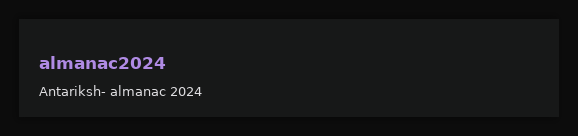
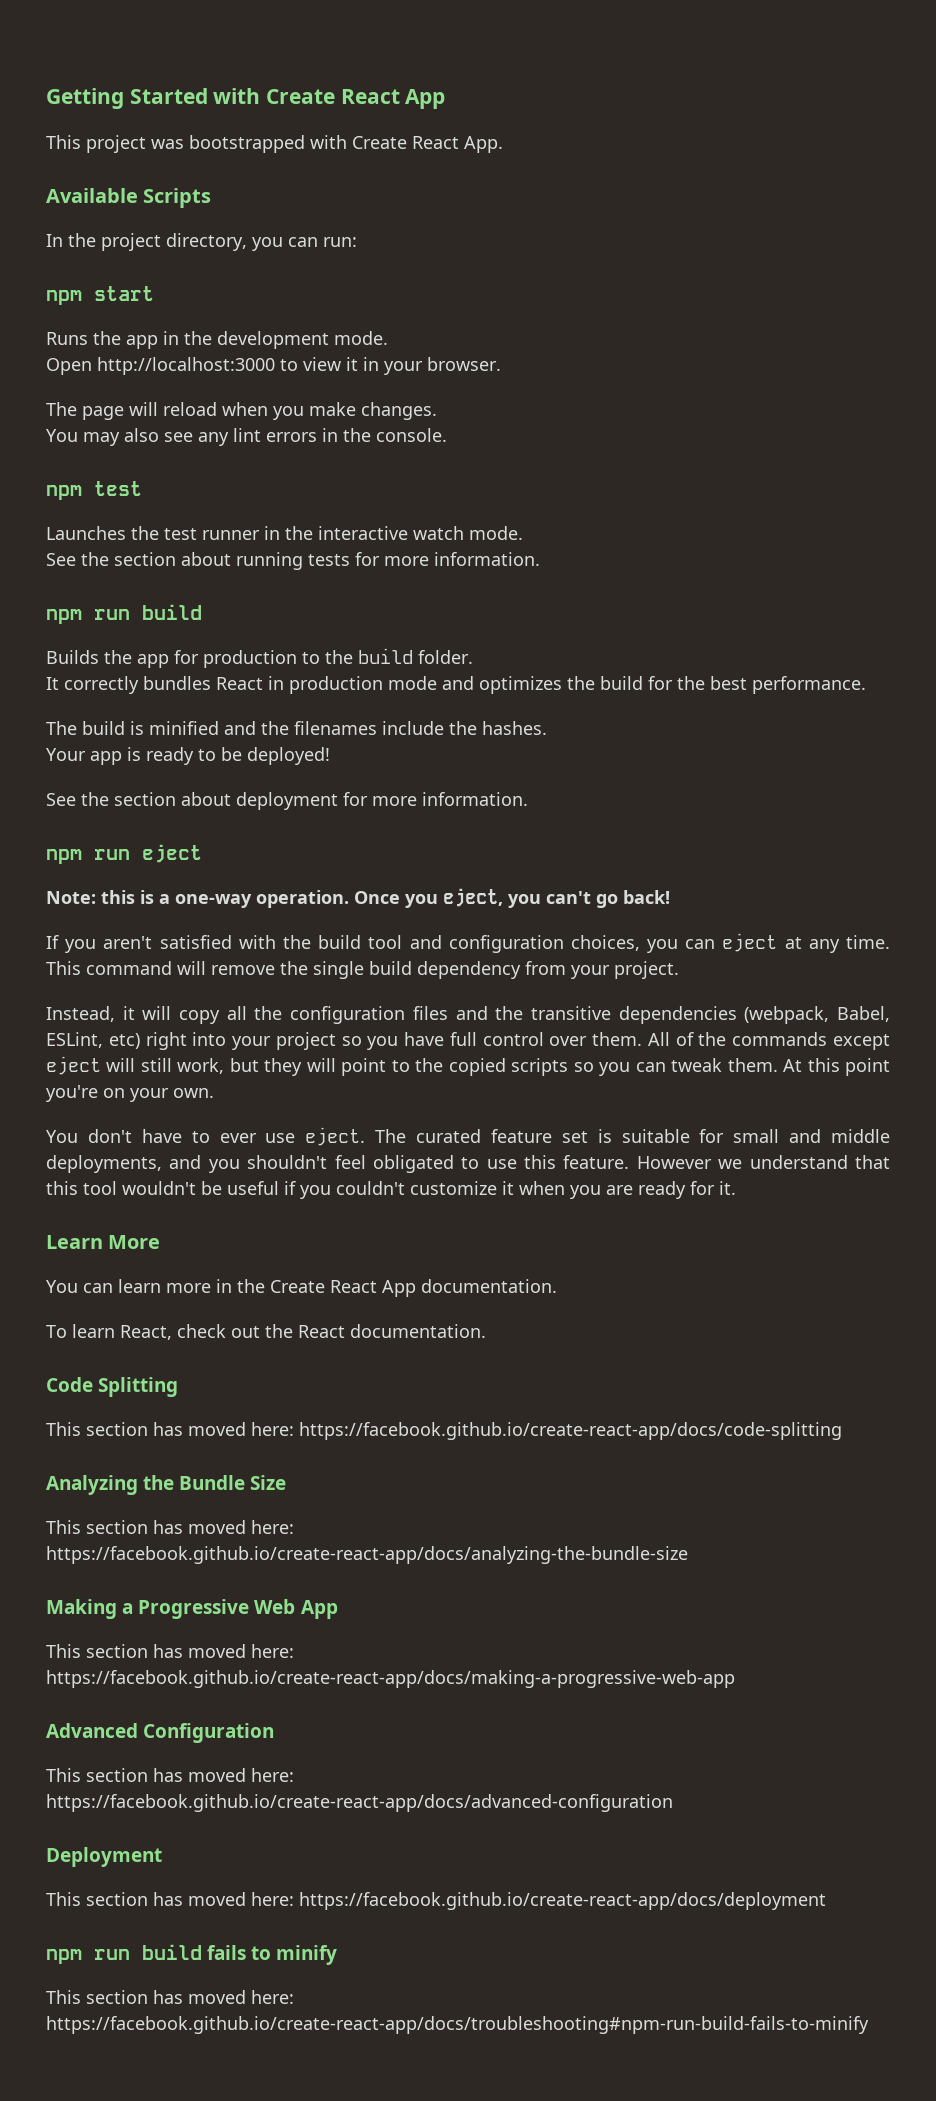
[39,56,166,69] [39,85,202,96] almanac2024 // Antariksh- almanac 2024 -> [46,88,446,109] [46,135,503,153] [46,188,212,208] [46,233,357,251] [46,286,154,305] [46,331,388,349] [46,357,501,375] [46,402,437,420] [46,428,447,446] [46,481,142,500] [46,526,523,540] [46,552,540,570] [46,604,202,624] [46,648,473,668] [46,676,866,694] [46,721,547,735] [46,747,330,765] [46,792,528,810] [46,844,202,864] [46,888,670,908] [46,933,890,953] [46,961,679,979] [46,1006,890,1024] [46,1032,890,1050] [46,1056,891,1076] [46,1085,214,1102] [46,1127,890,1146] [46,1155,890,1173] [46,1181,736,1199] [46,1235,161,1249] [46,1279,557,1297] [46,1324,486,1340] [46,1377,179,1397] [46,1422,842,1440] [46,1475,287,1495] [46,1520,294,1534] [46,1546,688,1564] [46,1599,338,1619] [46,1644,294,1658] [46,1670,735,1688] [46,1723,275,1743] [46,1768,294,1782] [46,1794,673,1812] [46,1847,162,1867] [46,1892,826,1910] [46,1944,338,1965] [46,1990,294,2004] [46,2016,869,2034] Getting Started with Create React App // This project was bootstrapped with Create React App. // Available Scripts // In the project directory, you can run: // npm start // Runs the app in the development mode. // Open http://localhost:3000 to view it in your browser. // The page will reload when you make changes. // You may also see any lint errors in the console. // npm test // Launches the test runner in the interactive watch mode. // See the section about running tests for more information. // npm run build // Builds the app for production to the build folder. // It correctly bundles React in production mode and optimizes the build for the best performance. // The build is minified and the filenames include the hashes. // Your app is ready to be deployed! // See the section about deployment for more information. // npm run eject // Note: this is a one-way operation. Once you eject, you can't go back! // If you aren't satisfied with the build tool and configuration choices, you can eject at any time. This command will remove the single build dependency from your project. // Instead, it will copy all the configuration files and the transitive dependencies (webpack, Babel, ESLint, etc) right into your project so you have full control over them. All of the commands except eject will still work, but they will point to the copied scripts so you can tweak them. At this point you're on your own. // You don't have to ever use eject. The curated feature set is suitable for small and middle deployments, and you shouldn't feel obligated to use this feature. However we understand that this tool wouldn't be useful if you couldn't customize it when you are ready for it. // Learn More // You can learn more in the Create React App documentation. // To learn React, check out the React documentation. // Code Splitting // This section has moved here: https://facebook.github.io/create-react-app/docs/code-splitting // Analyzing the Bundle Size // This section has moved here: https://facebook.github.io/create-react-app/docs/analyzing-the-bundle-size // Making a Progressive Web App // This section has moved here: https://facebook.github.io/create-react-app/docs/making-a-progressive-web-app // Advanced Configuration // This section has moved here: https://facebook.github.io/create-react-app/docs/advanced-configuration // Deployment // This section has moved here: https://facebook.github.io/create-react-app/docs/deployment // npm run build fails to minify // This section has moved here: https://facebook.github.io/create-react-app/docs/troubleshooting#npm-run-build-fails-to-minify

